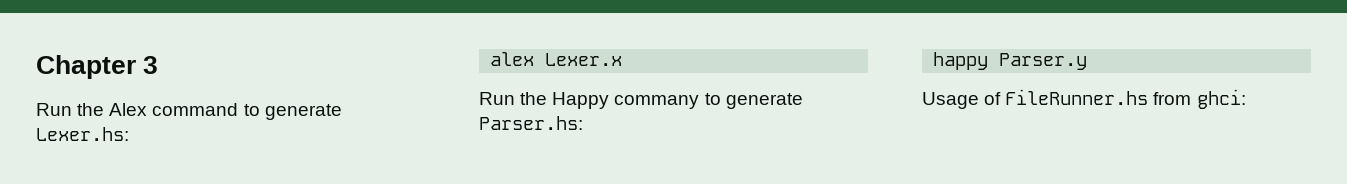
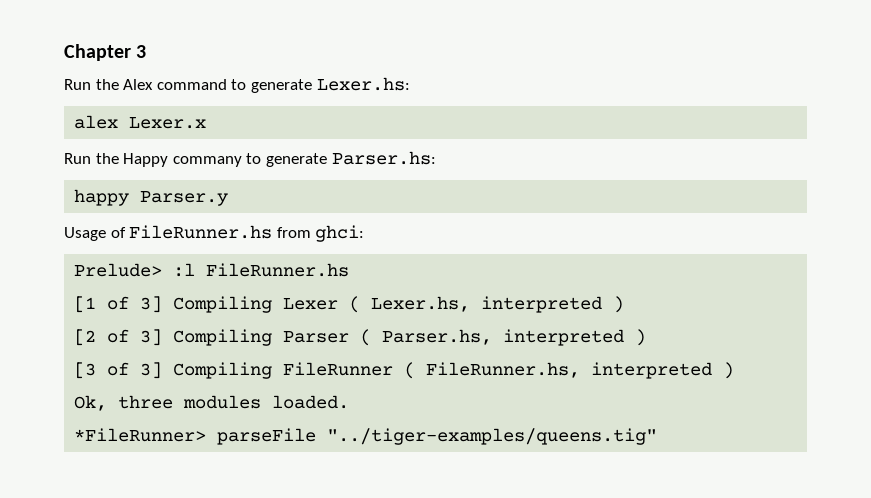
(1246, 99) none -> [74,263,350,277] [74,296,625,313] [74,329,647,346] [74,362,735,379] [74,395,350,411] [74,428,658,445] // Prelude> :l FileRunner.hs // [1 of 3] Compiling Lexer ( Lexer.hs, interpreted ) // [2 of 3] Compiling Parser ( Parser.hs, interpreted ) // [3 of 3] Compiling FileRunner ( FileRunner.hs, interpreted ) // Ok, three modules loaded. // *FileRunner> parseFile "../tiger-examples/queens.tig"

